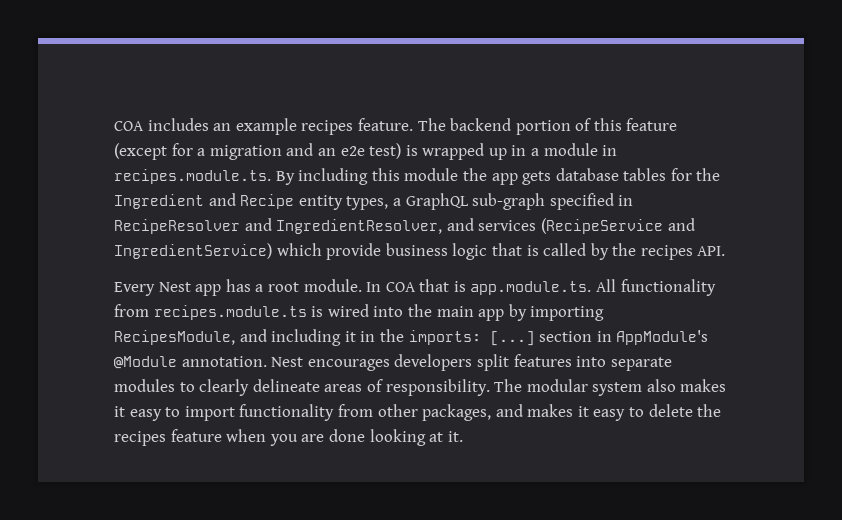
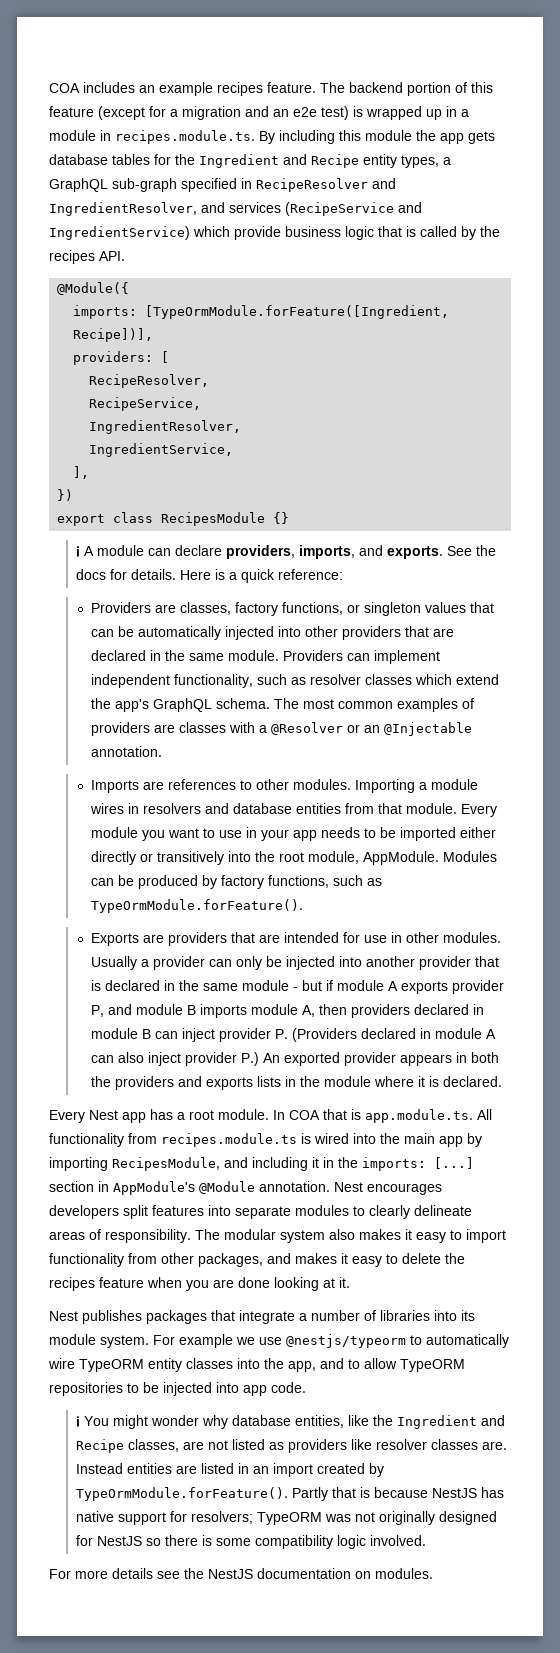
(726, 251) none -> [57,282,130,295] [73,305,450,319] [73,328,154,342] [73,351,170,365] [89,374,210,388] [89,397,202,411] [89,420,242,434] [89,443,234,457] [73,466,90,479] [57,489,74,501] [57,512,290,526] [75,545,496,559] [75,569,343,583] [91,602,495,616] [91,626,455,640] [91,650,441,664] [91,674,500,688] [91,698,475,712] [91,722,473,736] [91,746,163,757] [91,779,479,793] [90,803,498,817] [91,827,497,841] [91,851,498,865] [91,875,383,889] [91,899,304,913] [91,932,502,946] [91,956,500,970] [91,980,505,994] [91,1004,485,1018] [91,1028,497,1042] [91,1052,500,1066] [91,1076,503,1090] // @Module({ // imports: [TypeOrmModule.forFeature([Ingredient, Recipe])], // providers: [ // RecipeResolver, // RecipeService, // IngredientResolver, // IngredientService, // ], // }) // export class RecipesModule {} // ℹ A module can declare providers, imports, and exports. See the docs for details. Here is a quick reference: // Providers are classes, factory functions, or singleton values that can be automatically injected into other providers that are declared in the same module. Providers can implement independent functionality, such as resolver classes which extend the app's GraphQL schema. The most common examples of providers are classes with a @Resolver or an @Injectable annotation. // Imports are references to other modules. Importing a module wires in resolvers and database entities from that module. Every module you want to use in your app needs to be imported either directly or transitively into the root module, AppModule. Modules can be produced by factory functions, such as TypeOrmModule.forFeature(). // Exports are providers that are intended for use in other modules. Usually a provider can only be injected into another provider that is declared in the same module - but if module A exports provider P, and module B imports module A, then providers declared in module B can inject provider P. (Providers declared in module A can also inject provider P.) An exported provider appears in both the providers and exports lists in the module where it is declared.
(463, 436) none -> [49,1310,475,1324] [49,1334,509,1348] [48,1358,465,1372] [49,1382,306,1396] [75,1415,505,1429] [75,1439,507,1453] [75,1463,384,1477] [75,1487,504,1501] [75,1511,497,1525] [75,1535,426,1549] [49,1568,433,1579] // Nest publishes packages that integrate a number of libraries into its module system. For example we use @nestjs/typeorm to automatically wire TypeORM entity classes into the app, and to allow TypeORM repositories to be injected into app code. // ℹ You might wonder why database entities, like the Ingredient and Recipe classes, are not listed as providers like resolver classes are. Instead entities are listed in an import created by TypeOrmModule.forFeature(). Partly that is because NestJS has native support for resolvers; TypeORM was not originally designed for NestJS so there is some compatibility logic involved. // For more details see the NestJS documentation on modules.

